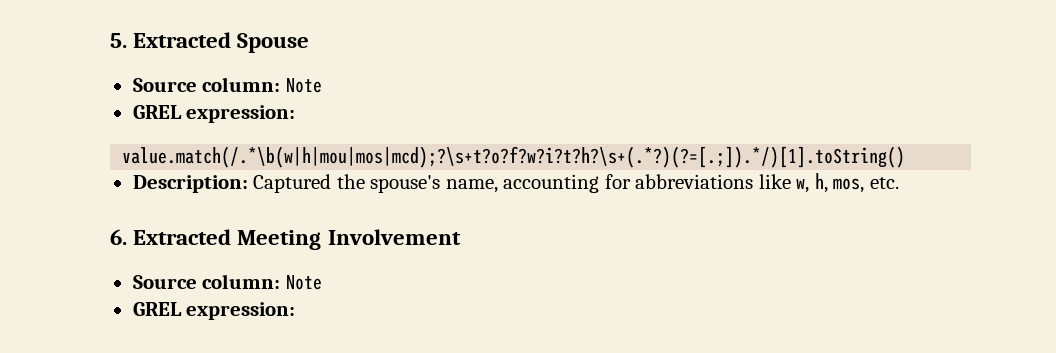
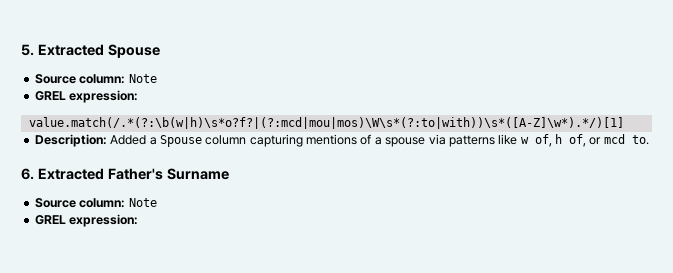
[122,146,906,168] value.match(/.*\b(w|h|mou|mos|mcd);?\s+t?o?f?w?i?t?h?\s+(.*?)(?=[.;]).*/)[1].toString() -> [28,117,624,129] value.match(/.*(?:\b(w|h)\s*o?f?|(?:mcd|mou|mos)\W\s*(?:to|with))\s*([A-Z]\w*).*/)[1]
[253,173,899,193] Captured the spouse's name, accounting for abbreviations like w, h, mos, etc. -> [110,134,649,147] Added a Spouse column capturing mentions of a spouse via patterns like w of, h of, or mcd to.
[237,229,461,250] Meeting Involvement -> [107,168,229,180] Father's Surname

